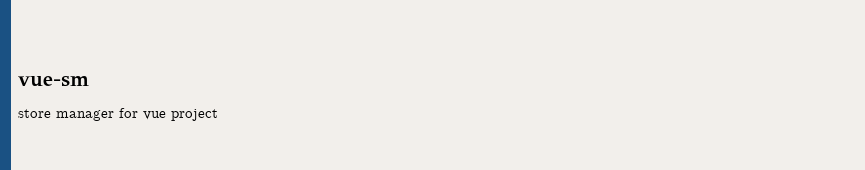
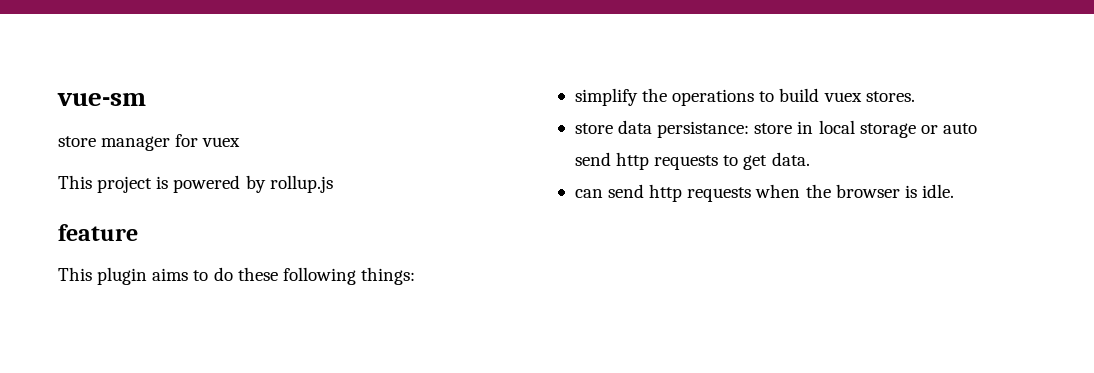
[143,109,218,121] vue project -> [202,137,241,147] [58,175,333,193] [58,224,138,241] [58,267,415,285] [574,88,915,106] [574,120,977,138] [574,152,810,170] [574,184,954,202] vuex // This project is powered by rollup.js // feature // This plugin aims to do these following things: // simplify the operations to build vuex stores. // store data persistance: store in local storage or auto send http requests to get data. // can send http requests when the browser is idle.

